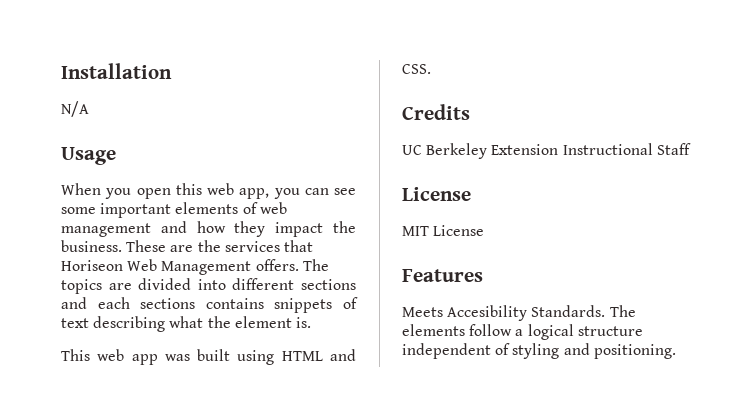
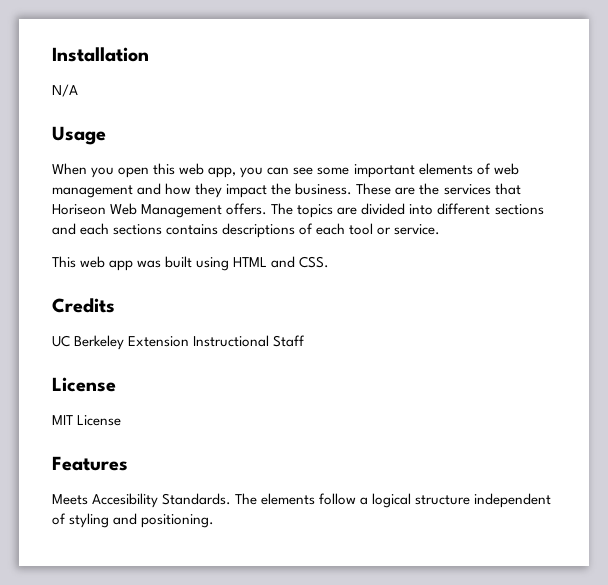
[274,297,358,313] [61,316,311,332] snippets of text describing what the element is. -> [222,223,441,238] descriptions of each tool or service.

